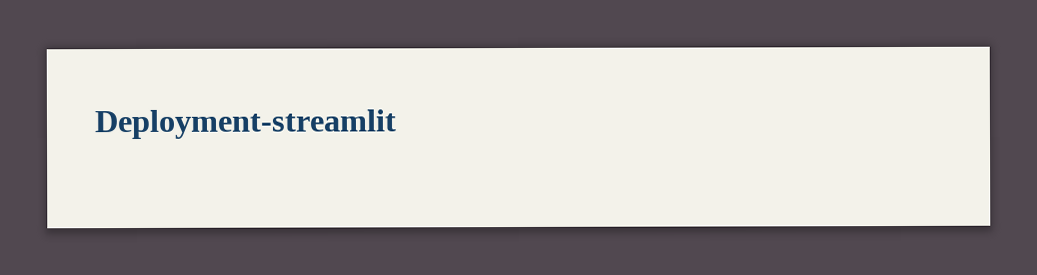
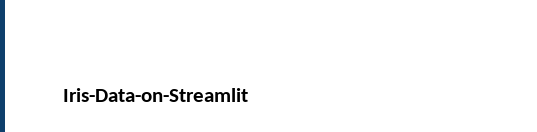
[94,109,397,140] Deployment-streamlit -> [63,88,248,102] Iris-Data-on-Streamlit

